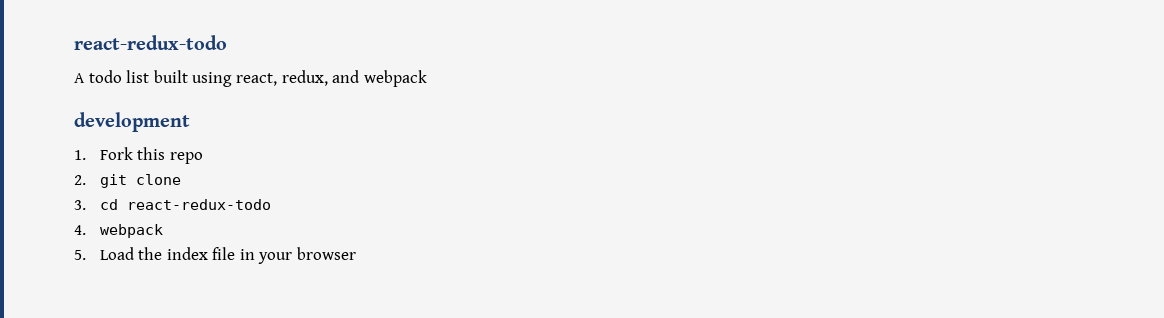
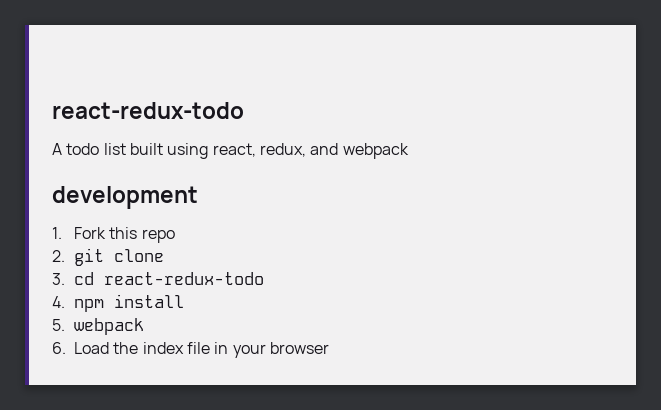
[99,224,163,238] [74,250,86,260] webpack // 5. -> [73,294,184,312] [52,318,144,335] [52,342,66,354] npm install // 5. webpack // 6.

